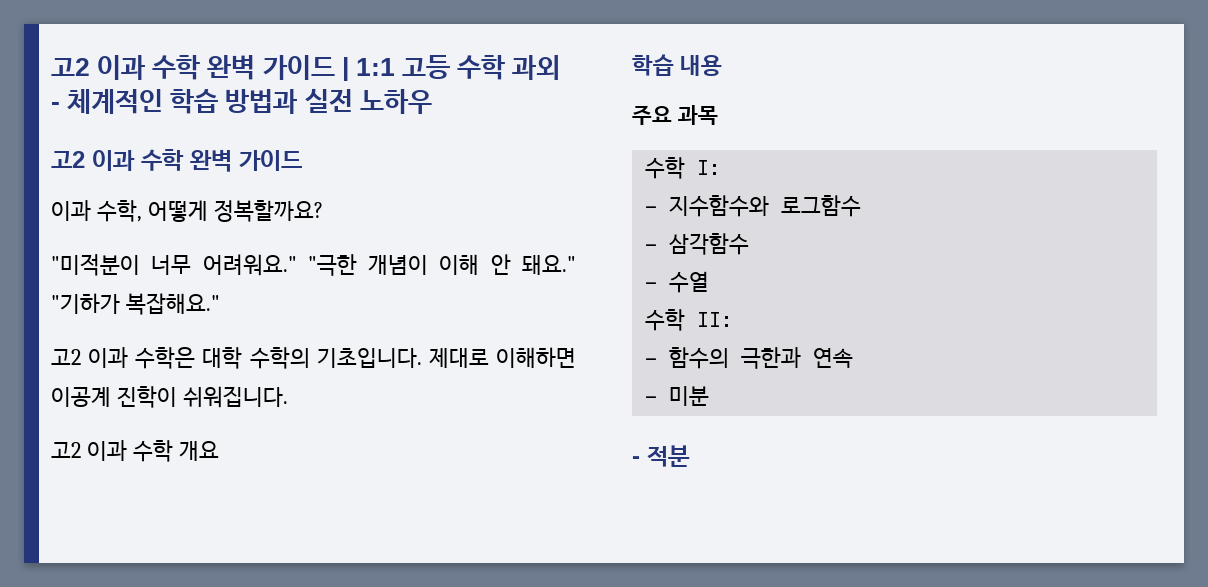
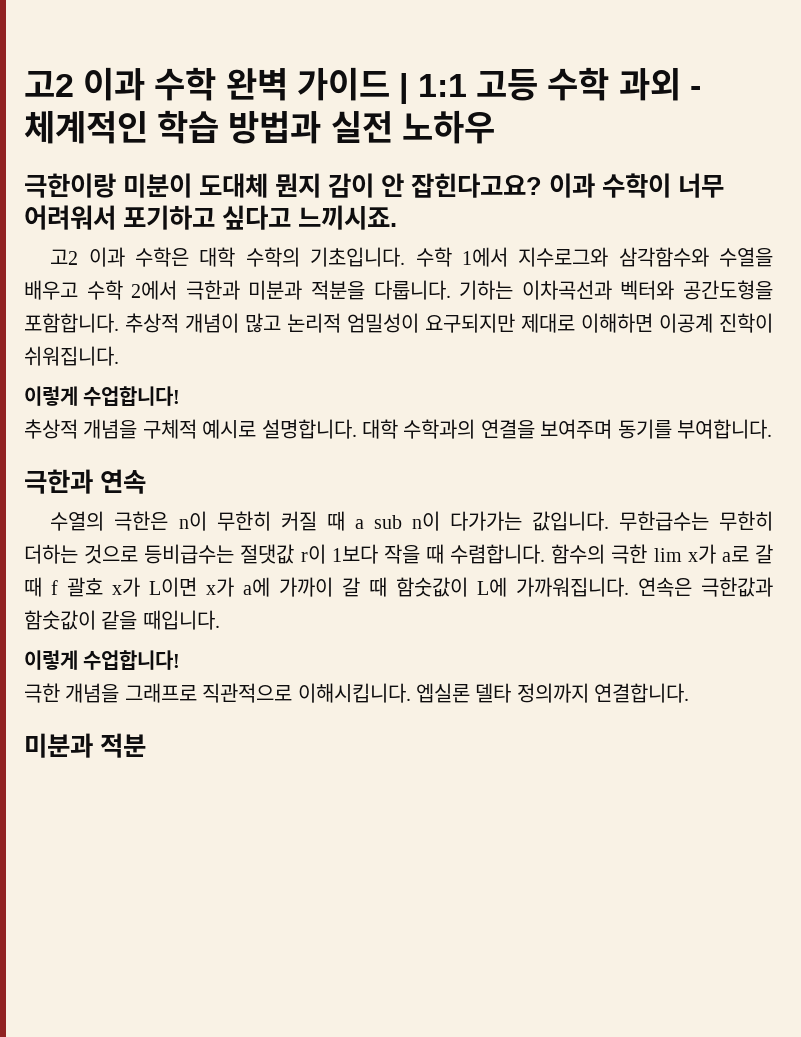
[51,149,302,172] [51,200,323,222] [51,254,576,276] [51,293,220,315] 고2 이과 수학 완벽 가이드 // 이과 수학, 어떻게 정복할까요? // "미적분이 너무 어려워요." "극한 개념이 이해 안 돼요." "기하가 복잡해요." -> [24,173,724,198] [24,205,397,230] 극한이랑 미분이 도대체 뭔지 감이 안 잡힌다고요? 이과 수학이 너무 어려워서 포기하고 싶다고 느끼시죠.
(422, 358) none -> [415,247,774,267] [24,280,774,300] [24,313,515,333] 수학 1에서 지수로그와 삼각함수와 수열을 배우고 수학 2에서 극한과 미분과 적분을 다룹니다. 기하는 이차곡선과 벡터와 공간도형을 포함합니다. 추상적 개념이 많고 논리적 엄밀성이 요구되지만
[51,440,219,462] [632,54,723,76] [632,105,718,125] [645,157,721,179] [645,195,862,217] [645,233,750,255] [645,271,710,293] [645,309,733,331] [645,347,854,369] [645,386,710,406] [632,456,640,464] 고2 이과 수학 개요 // 학습 내용 // 주요 과목 // 수학 I: // - 지수함수와 로그함수 // - 삼각함수 // - 수열 // 수학 II: // - 함수의 극한과 연속 // - 미분 // - -> [24,386,181,406] [24,419,772,439] [24,469,146,494] [50,511,774,531] [24,544,773,564] [24,577,773,597] [24,610,220,630] [24,650,181,670] [24,683,690,703] [24,733,93,758] 이렇게 수업합니다! // 추상적 개념을 구체적 예시로 설명합니다. 대학 수학과의 연결을 보여주며 동기를 부여합니다. // 극한과 연속 // 수열의 극한은 n이 무한히 커질 때 a sub n이 다가가는 값입니다. 무한급수는 무한히 더하는 것으로 등비급수는 절댓값 r이 1보다 작을 때 수렴합니다. 함수의 극한 lim x가 a로 갈 때 f 괄호 x가 L이면 x가 a에 가까이 갈 때 함숫값이 L에 가까워집니다. 연속은 극한값과 함숫값이 같을 때입니다. // 이렇게 수업합니다! // 극한 개념을 그래프로 직관적으로 이해시킵니다. 엡실론 델타 정의까지 연결합니다. // 미분과

